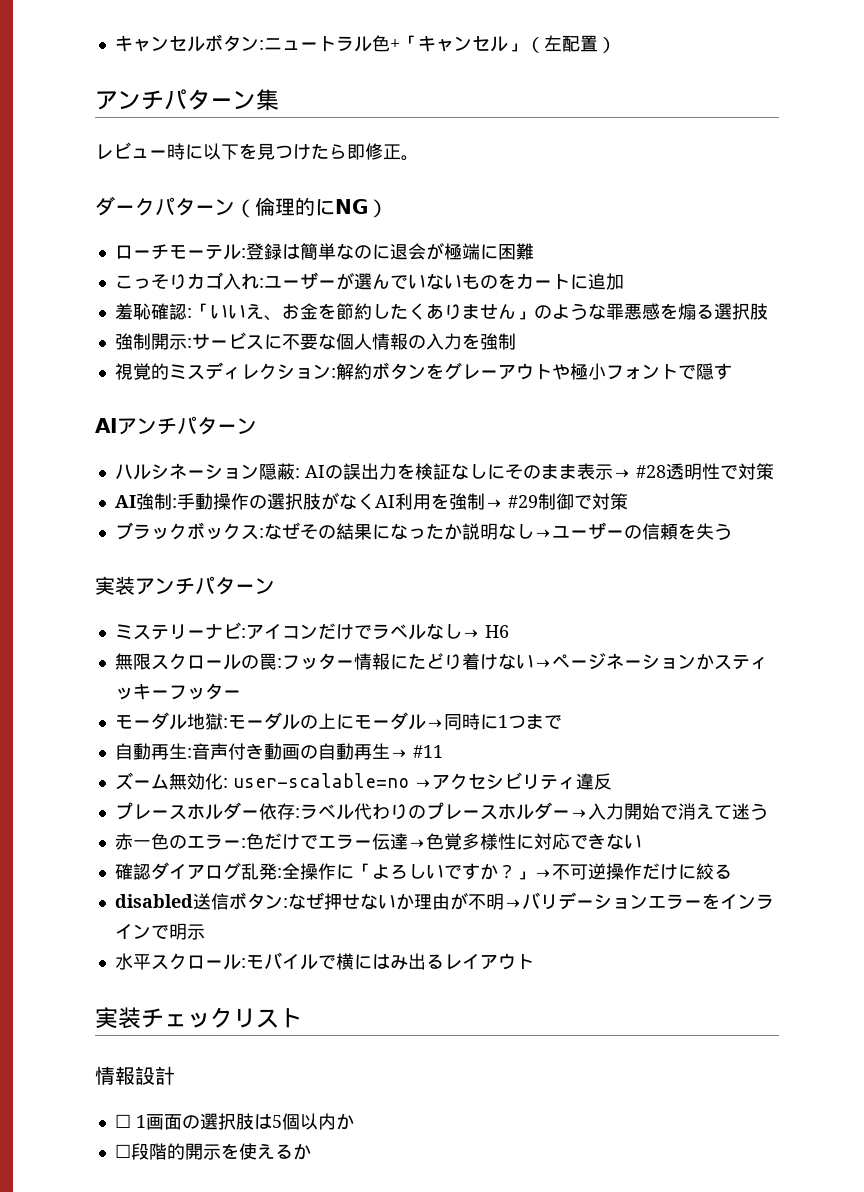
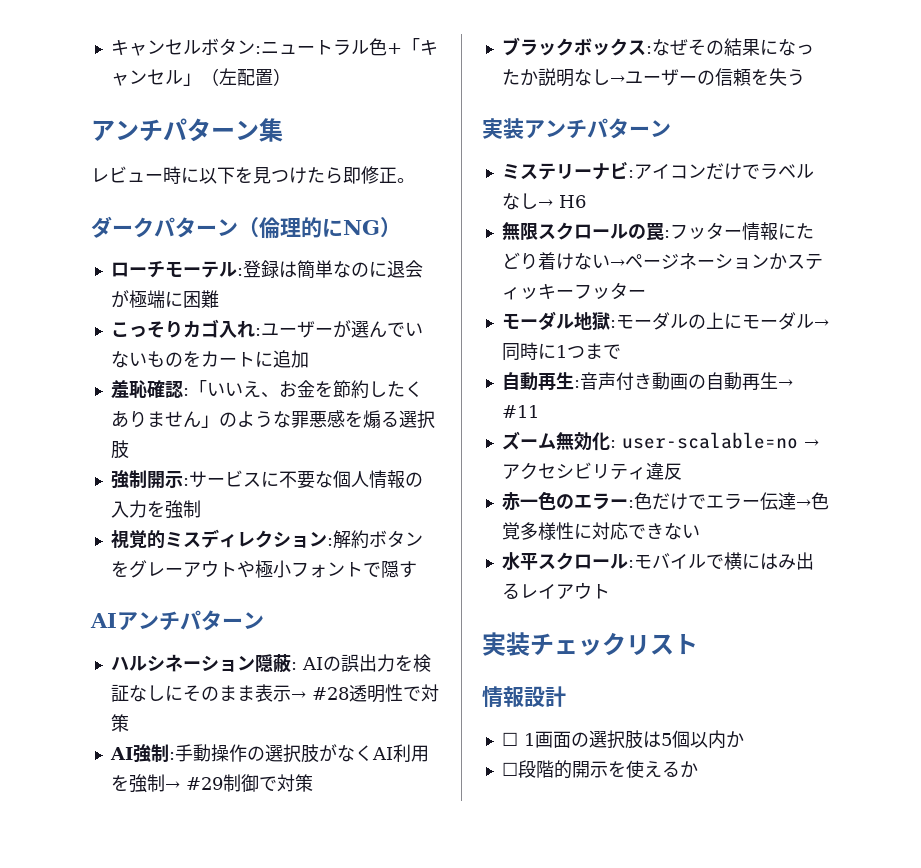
[114,802,768,820] // プレースホルダー依存:ラベル代わりのプレースホルダー→入力開始で消えて迷う -> (682, 471) none
[114,862,732,880] [114,892,774,910] [114,923,205,940] // 確認ダイアログ乱発:全操作に「よろしいですか？」→不可逆操作だけに絞る // disabled送信ボタン:なぜ押せないか理由が不明→バリデーションエラーをインラインで明示 -> (700, 531) none

